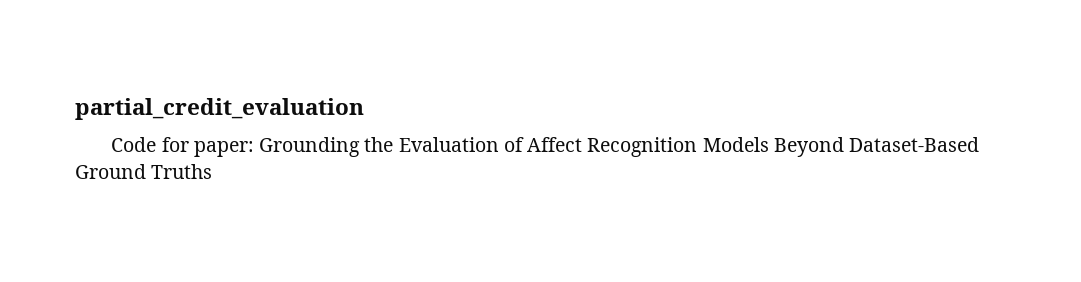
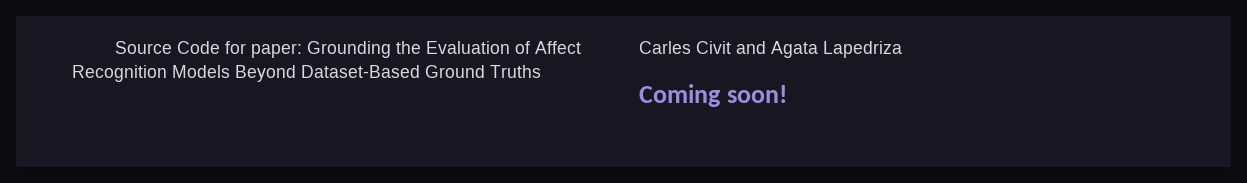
[75,98,364,120] partial_credit_evaluation // -> [114,41,172,54] Source
(213, 171) none -> [639,41,902,58] [639,84,788,107] // Carles Civit and Agata Lapedriza // Coming soon!

